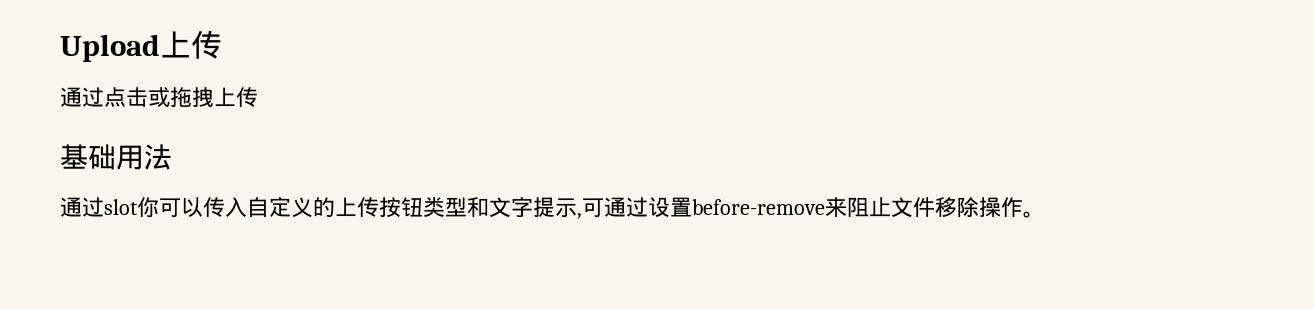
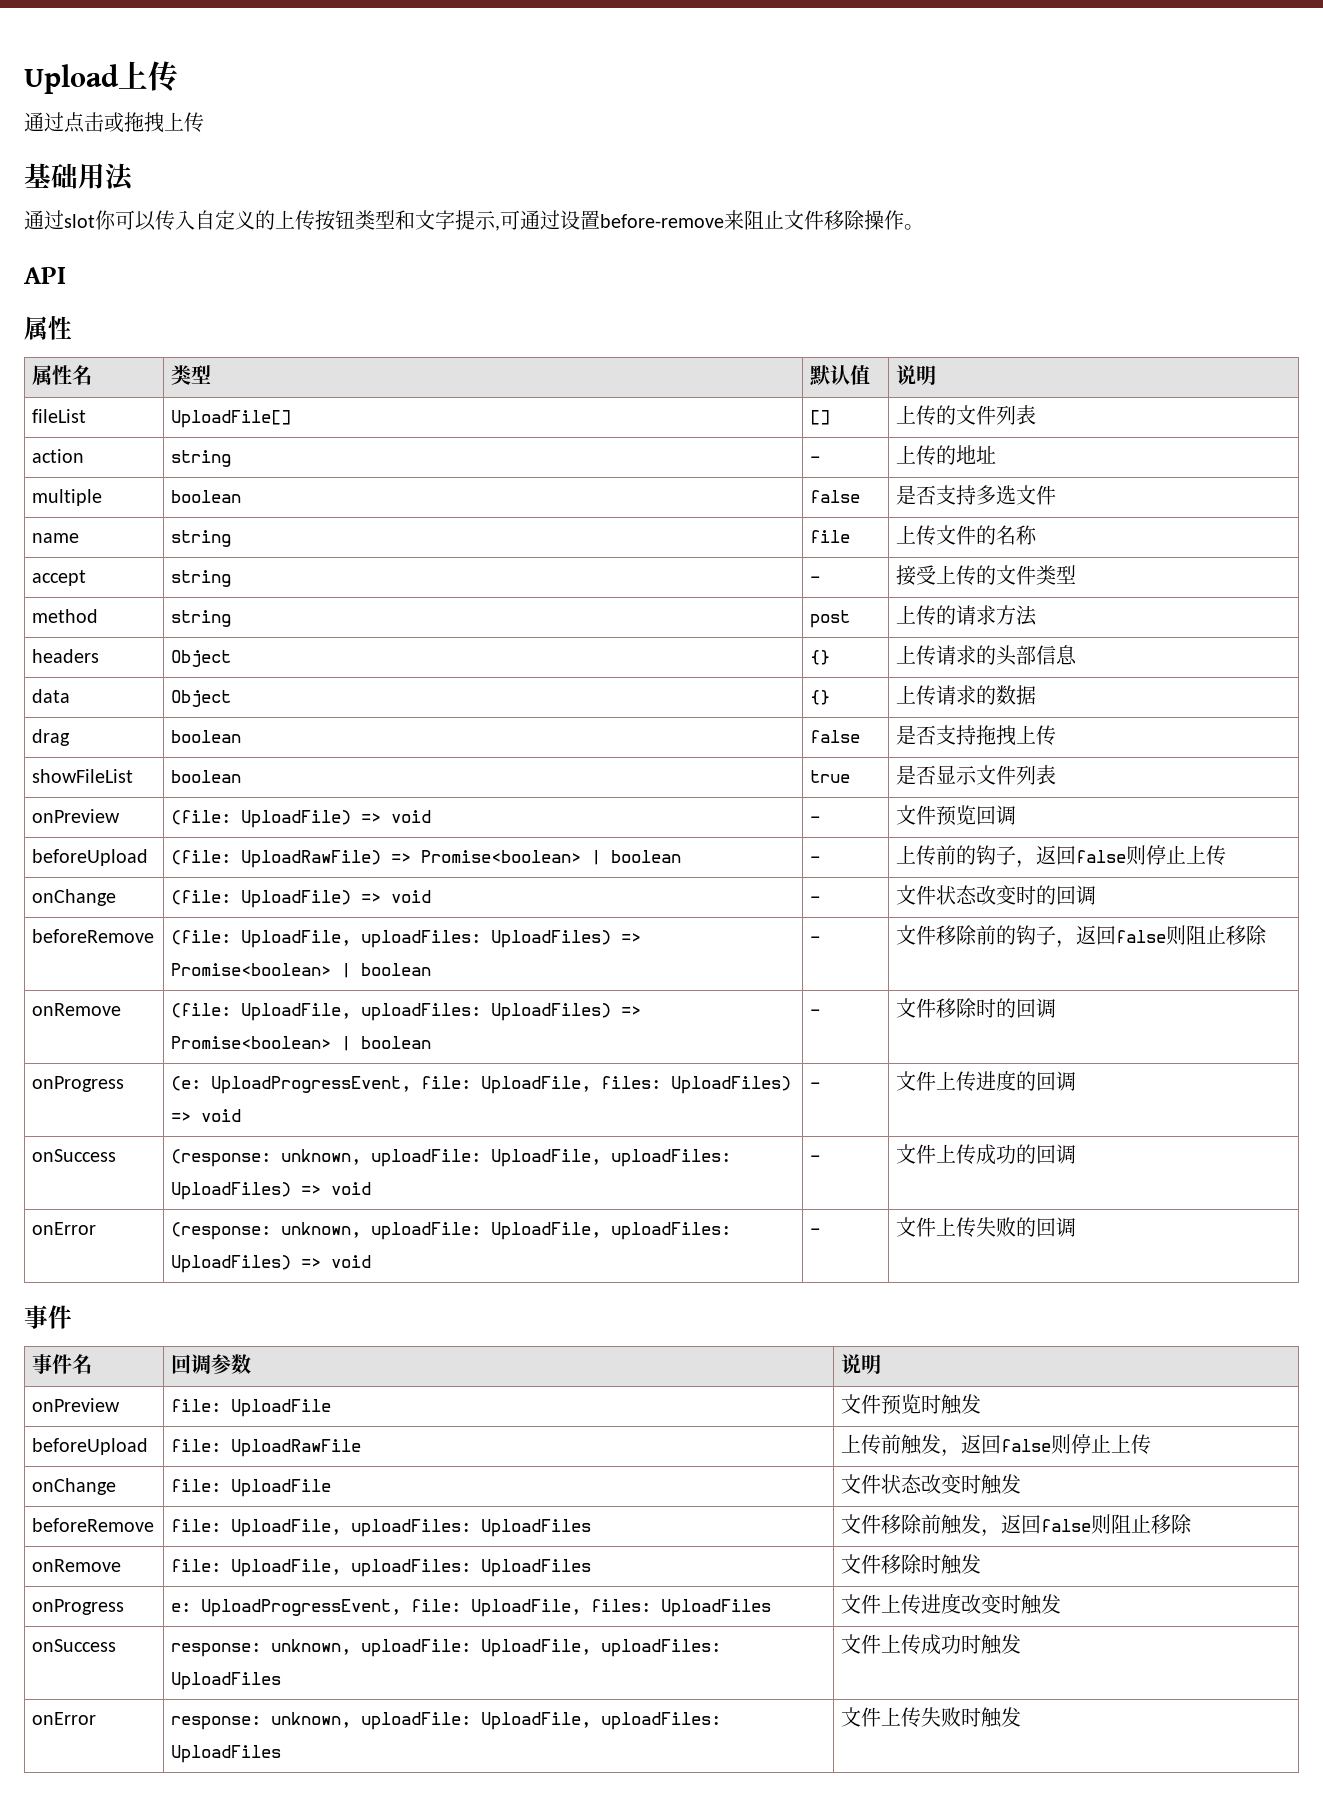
(1045, 214) none -> [24,267,66,284] [24,316,72,340] [32,365,93,385] [171,365,212,385] [810,365,871,386] [896,365,937,385] [32,409,87,423] [171,410,292,428] [810,410,831,425] [896,405,1037,425] [32,449,85,463] [171,450,232,467] [810,456,821,463] [896,445,997,465] [32,489,103,506] [171,490,242,503] [810,490,861,503] [896,485,1057,505] [32,533,80,543] [171,530,232,547] [810,530,851,543] [896,525,1038,545] [32,570,87,586] [171,570,232,587] [810,576,821,583] [896,565,1077,586] [32,609,99,623] [171,610,232,627] [810,610,851,628] [896,605,1038,626] [32,649,100,663] [171,650,232,667] [810,650,831,665] [896,645,1078,666] [32,689,71,703] [171,690,232,707] [810,690,831,705] [896,685,1037,705] [32,729,71,746] [171,730,242,743] [810,730,861,743] [896,725,1057,746] [32,769,134,783] [171,770,242,783] [810,770,851,783] [896,765,1057,785] [32,809,121,823] [171,810,432,828] [810,816,821,823] [896,805,1017,826] [32,849,149,866] [171,850,682,868] [810,856,821,863] [896,845,1227,868] [32,889,117,906] [171,890,432,908] [810,896,821,903] [896,885,1097,905] [32,929,155,943] [171,930,642,948] [171,963,432,978] [810,936,821,943] [896,925,1268,948] [32,1003,122,1016] [171,1003,642,1021] [171,1036,432,1051] [810,1009,821,1016] [896,998,1057,1018] [32,1076,125,1092] [171,1076,792,1094] [171,1109,242,1122] [810,1082,821,1089] [896,1070,1077,1091] [32,1149,117,1162] [171,1149,732,1167] [171,1182,372,1200] [810,1155,821,1162] [896,1144,1077,1165] [32,1222,97,1235] [171,1222,732,1240] [171,1255,372,1273] [810,1228,821,1235] [896,1217,1077,1237] [24,1305,72,1329] [32,1354,93,1374] [171,1354,252,1374] [841,1354,882,1374] [32,1398,121,1412] [171,1399,332,1417] [841,1394,982,1415] [32,1438,149,1455] [171,1439,362,1457] [841,1434,1152,1457] [32,1478,117,1495] [171,1479,332,1497] [841,1474,1022,1495] [32,1518,155,1532] [171,1519,592,1537] [841,1514,1193,1537] [32,1559,122,1572] [171,1559,592,1577] [841,1554,982,1575] [32,1599,125,1615] [171,1599,772,1617] [841,1593,1062,1615] [32,1639,117,1652] [171,1639,722,1657] [171,1672,282,1690] [841,1634,1022,1655] [32,1712,97,1725] [171,1712,722,1730] [171,1745,282,1763] [841,1707,1022,1728] // API // 属性 // 属性名 | 类型 | 默认值 | 说明 // fileList | UploadFile[] | [] | 上传的文件列表 // action | string | - | 上传的地址 // multiple | boolean | false | 是否支持多选文件 // name | string | file | 上传文件的名称 // accept | string | - | 接受上传的文件类型 // method | string | post | 上传的请求方法 // headers | Object | {} | 上传请求的头部信息 // data | Object | {} | 上传请求的数据 // drag | boolean | false | 是否支持拖拽上传 // showFileList | boolean | true | 是否显示文件列表 // onPreview | (file: UploadFile) => void | - | 文件预览回调 // beforeUpload | (file: UploadRawFile) => Promise<boolean> | boolean | - | 上传前的钩子，返回false则停止上传 // onChange | (file: UploadFile) => void | - | 文件状态改变时的回调 // beforeRemove | (file: UploadFile, uploadFiles: UploadFiles) => Promise<boolean> | boolean | - | 文件移除前的钩子，返回false则阻止移除 // onRemove | (file: UploadFile, uploadFiles: UploadFiles) => Promise<boolean> | boolean | - | 文件移除时的回调 // onProgress | (e: UploadProgressEvent, file: UploadFile, files: UploadFiles) => void | - | 文件上传进度的回调 // onSuccess | (response: unknown, uploadFile: UploadFile, uploadFiles: UploadFiles) => void | - | 文件上传成功的回调 // onError | (response: unknown, uploadFile: UploadFile, uploadFiles: UploadFiles) => void | - | 文件上传失败的回调 // 事件 // 事件名 | 回调参数 | 说明 // onPreview | file: UploadFile | 文件预览时触发 // beforeUpload | file: UploadRawFile | 上传前触发，返回false则停止上传 // onChange | file: UploadFile | 文件状态改变时触发 // beforeRemove | file: UploadFile, uploadFiles: UploadFiles | 文件移除前触发，返回false则阻止移除 // onRemove | file: UploadFile, uploadFiles: UploadFiles | 文件移除时触发 // onProgress | e: UploadProgressEvent, file: UploadFile, files: UploadFiles | 文件上传进度改变时触发 // onSuccess | response: unknown, uploadFile: UploadFile, uploadFiles: UploadFiles | 文件上传成功时触发 // onError | response: unknown, uploadFile: UploadFile, uploadFiles: UploadFiles | 文件上传失败时触发

